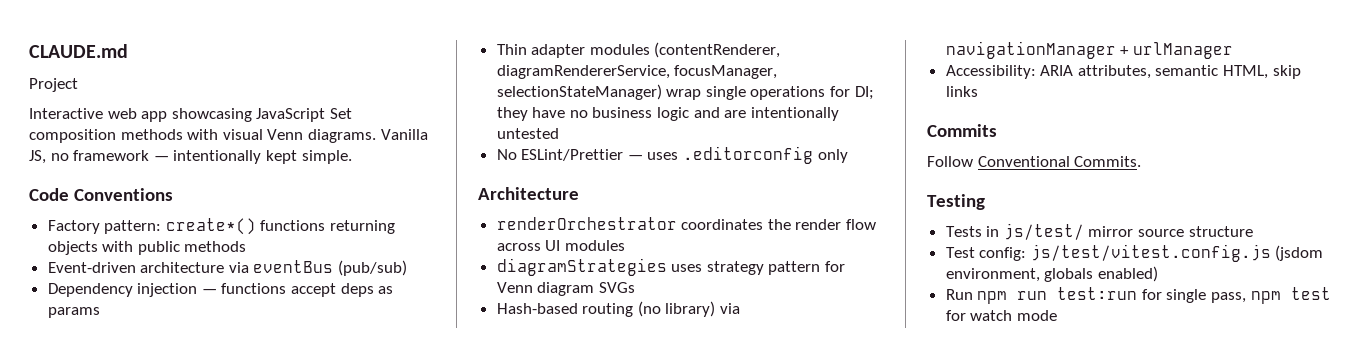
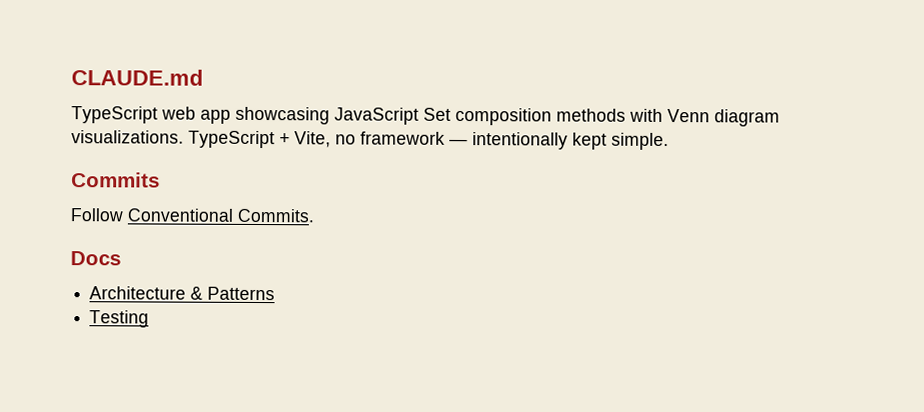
[29,78,78,92] [29,108,103,119] Project // Interactive -> [71,106,158,124] TypeScript
[222,129,428,143] [29,150,46,164] visual Venn diagrams. Vanilla JS, -> [667,109,780,127] [71,130,331,149] Venn diagram visualizations. TypeScript + Vite,
[29,188,173,201] [47,218,396,235] [47,241,247,255] [47,260,408,276] [47,283,394,297] [47,307,100,318] [496,42,781,58] [496,65,778,79] [496,84,874,100] [496,107,839,121] [496,128,559,139] [496,146,848,164] [478,187,579,200] [496,217,877,230] [496,240,625,251] [496,258,846,276] [496,282,635,296] [496,301,741,317] [945,41,1233,59] [945,65,1301,79] [945,86,978,97] [927,124,997,137] [927,156,1142,167] [927,194,985,210] [945,223,1253,240] [945,244,1324,262] [945,266,1158,282] [945,287,1331,304] [945,310,1057,321] Code Conventions // Factory pattern: create*() functions returning objects with public methods // Event-driven architecture via eventBus (pub/sub) // Dependency injection — functions accept deps as params // Thin adapter modules (contentRenderer, diagramRendererService, focusManager, selectionStateManager) wrap single operations for DI; they have no business logic and are intentionally untested // No ESLint/Prettier — uses .editorconfig only // Architecture // renderOrchestrator coordinates the render flow across UI modules // diagramStrategies uses strategy pattern for Venn diagram SVGs // Hash-based routing (no library) via navigationManager + urlManager // Accessibility: ARIA attributes, semantic HTML, skip links // Commits // Follow Conventional Commits. // Testing // Tests in js/test/ mirror source structure // Test config: js/test/vitest.config.js (jsdom environment, globals enabled) // Run npm run test:run for single pass, npm test for watch mode -> [71,172,160,188] [70,208,314,223] [70,251,121,266] [89,286,276,301] [89,310,150,328] Commits // Follow Conventional Commits. // Docs // Architecture & Patterns // Testing

